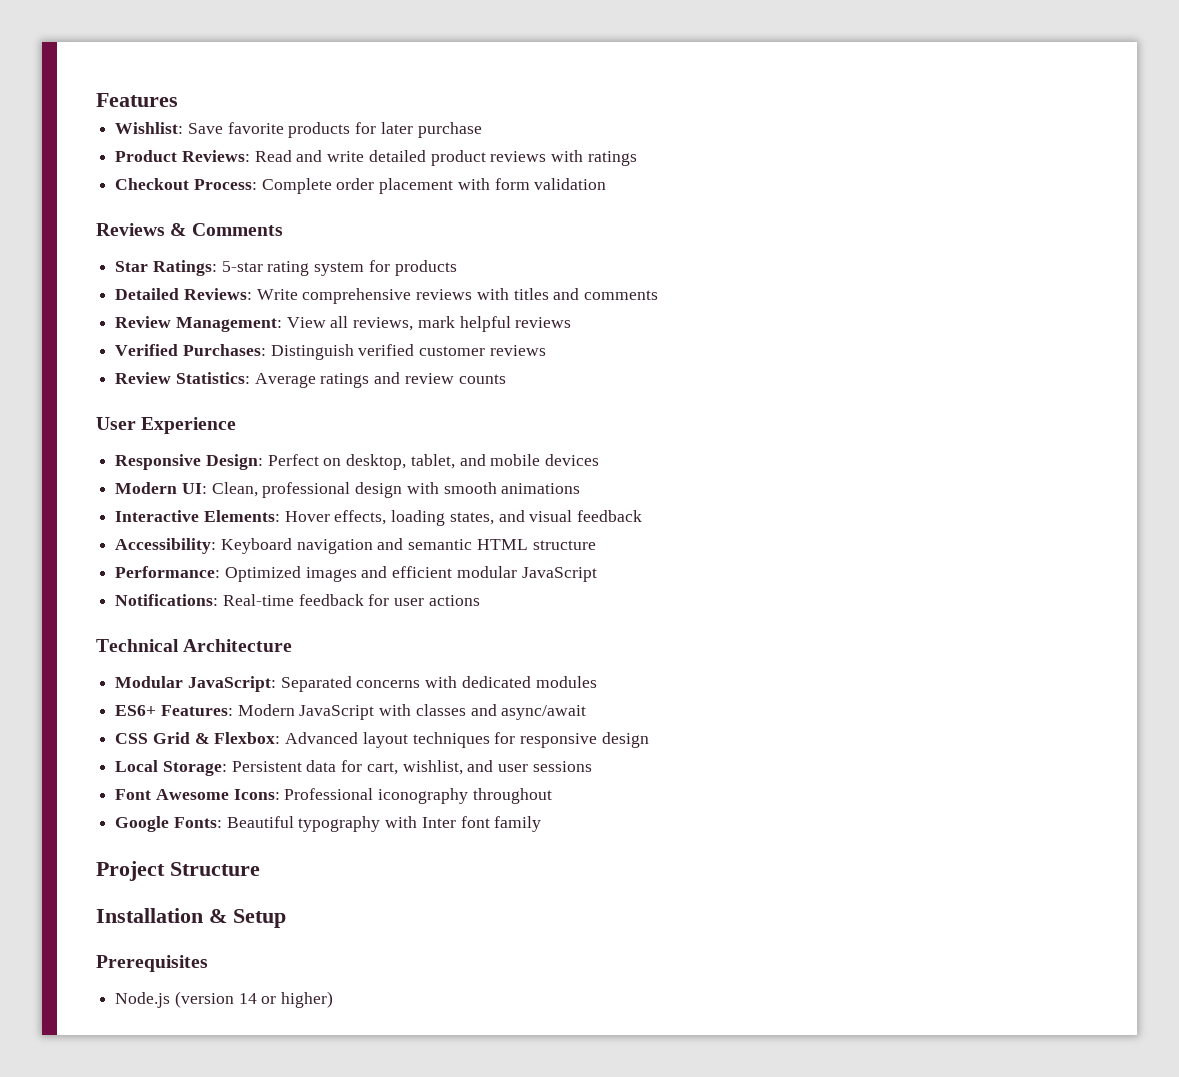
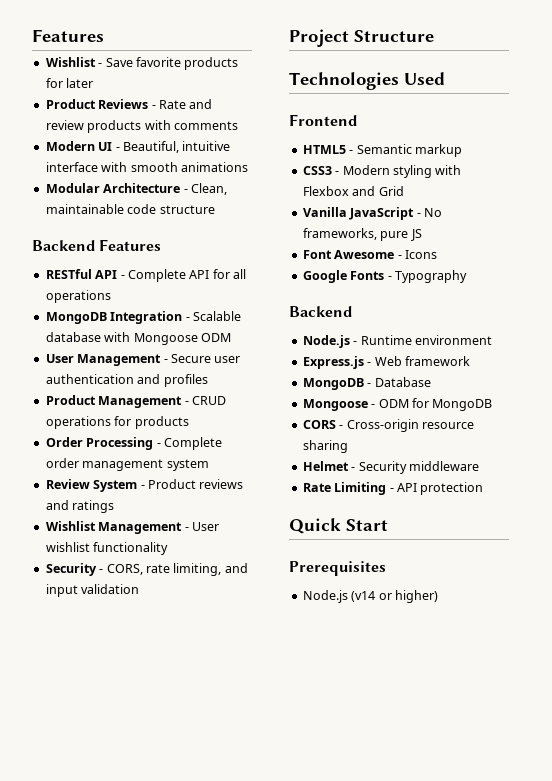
[96,93,178,107] [115,122,184,134] Features // Wishlist: -> [32,29,104,42] [45,57,103,67] Features // Wishlist -
[417,122,482,138] [115,150,637,166] [115,178,607,194] [96,223,283,236] [115,260,457,276] [115,288,659,304] [115,316,572,332] [115,344,546,360] [115,372,506,388] [96,417,237,434] [115,454,600,470] [115,482,581,498] [115,510,643,526] [115,538,596,554] [115,566,597,582] [115,594,480,606] [96,639,293,652] [115,676,597,692] [115,704,587,720] [115,732,649,748] [115,760,592,776] [115,788,552,804] [115,816,542,832] [96,861,260,881] [96,908,286,928] purchase // Product Reviews: Read and write detailed product reviews with ratings // Checkout Process: Complete order placement with form validation // Reviews & Comments // Star Ratings: 5-star rating system for products // Detailed Reviews: Write comprehensive reviews with titles and comments // Review Management: View all reviews, mark helpful reviews // Verified Purchases: Distinguish verified customer reviews // Review Statistics: Average ratings and review counts // User Experience // Responsive Design: Perfect on desktop, tablet, and mobile devices // Modern UI: Clean, professional design with smooth animations // Interactive Elements: Hover effects, loading states, and visual feedback // Accessibility: Keyboard navigation and semantic HTML structure // Performance: Optimized images and efficient modular JavaScript // Notifications: Real-time feedback for user actions // Technical Architecture // Modular JavaScript: Separated concerns with dedicated modules // ES6+ Features: Modern JavaScript with classes and async/await // CSS Grid & Flexbox: Advanced layout techniques for responsive design // Local Storage: Persistent data for cart, wishlist, and user sessions // Font Awesome Icons: Professional iconography throughout // Google Fonts: Beautiful typography with Inter font family // Project Structure // Installation & Setup -> [45,99,213,109] [45,120,238,133] [45,141,231,153] [45,162,248,172] [45,183,227,195] [45,204,215,214] [32,239,162,251] [45,269,246,282] [45,290,111,303] [45,311,241,324] [45,332,231,345] [45,354,241,366] [45,374,208,387] [45,395,226,408] [45,416,189,429] [45,437,222,450] [45,458,209,471] [45,479,244,492] [45,500,115,513] [45,521,219,534] [45,542,169,555] [45,563,248,576] [45,584,140,597] [289,29,434,47] [289,72,445,90] [289,114,357,126] [302,144,462,157] [302,165,462,178] [302,186,404,196] [302,207,442,220] [302,228,422,241] [302,250,437,259] [302,270,467,283] [289,306,352,317] [302,335,492,348] [302,356,470,369] [302,377,431,390] [302,398,493,411] [302,419,474,432] [302,440,348,453] [302,461,479,474] [302,482,484,495] [289,518,388,534] // Product Reviews - Rate and review products with comments // Modern UI - Beautiful, intuitive interface with smooth animations // Modular Architecture - Clean, maintainable code structure // Backend Features // RESTful API - Complete API for all operations // MongoDB Integration - Scalable database with Mongoose ODM // User Management - Secure user authentication and profiles // Product Management - CRUD operations for products // Order Processing - Complete order management system // Review System - Product reviews and ratings // Wishlist Management - User wishlist functionality // Security - CORS, rate limiting, and input validation // Project Structure // Technologies Used // Frontend // HTML5 - Semantic markup // CSS3 - Modern styling with Flexbox and Grid // Vanilla JavaScript - No frameworks, pure JS // Font Awesome - Icons // Google Fonts - Typography // Backend // Node.js - Runtime environment // Express.js - Web framework // MongoDB - Database // Mongoose - ODM for MongoDB // CORS - Cross-origin resource sharing // Helmet - Security middleware // Rate Limiting - API protection // Quick Start
[174,991,257,1008] (version 14 -> [351,591,376,602] (v14

